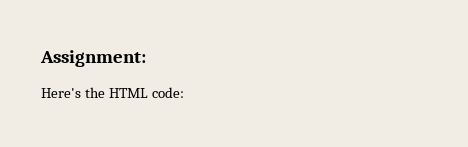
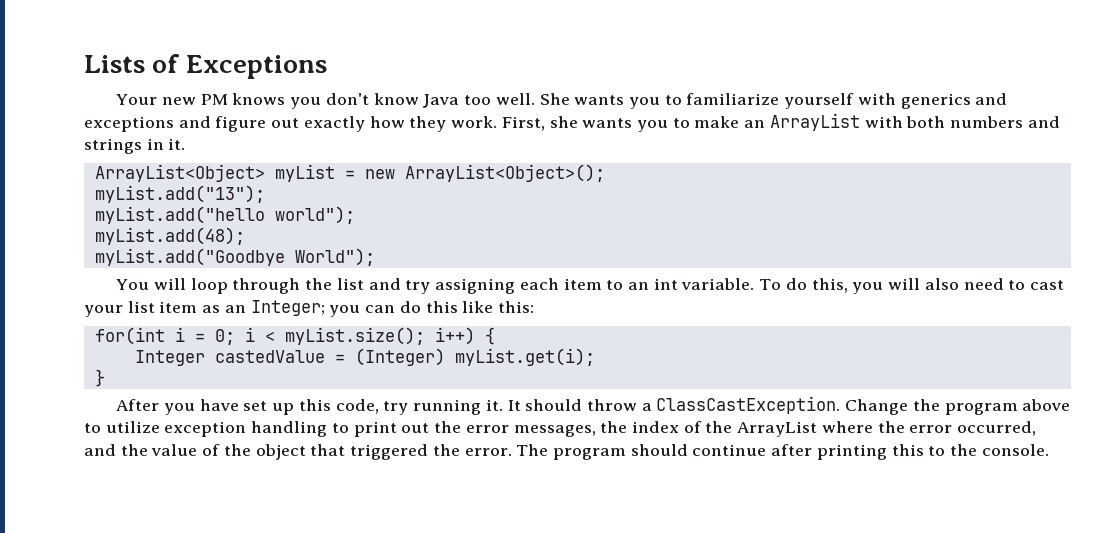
[40,50,146,67] [41,87,184,98] Assignment: // Here's the HTML code: -> [84,54,327,79] [116,93,1008,109] [84,113,1060,132] [84,138,186,154] [94,164,605,182] [94,185,265,203] [94,206,355,224] [94,227,245,245] [94,248,375,266] [116,278,1064,294] [84,300,534,317] [94,327,495,345] [134,348,595,366] [94,369,105,387] [116,396,1071,415] [84,421,1037,437] [84,444,1049,460] Lists of Exceptions // Your new PM knows you don't know Java too well. She wants you to familiarize yourself with generics and exceptions and figure out exactly how they work. First, she wants you to make an ArrayList with both numbers and strings in it. // ArrayList<Object> myList = new ArrayList<Object>(); // myList.add("13"); // myList.add("hello world"); // myList.add(48); // myList.add("Goodbye World"); // You will loop through the list and try assigning each item to an int variable. To do this, you will also need to cast your list item as an Integer; you can do this like this: // for(int i = 0; i < myList.size(); i++) { // Integer castedValue = (Integer) myList.get(i); // } // After you have set up this code, try running it. It should throw a ClassCastException. Change the program above to utilize exception handling to print out the error messages, the index of the ArrayList where the error occurred, and the value of the object that triggered the error. The program should continue after printing this to the console.

